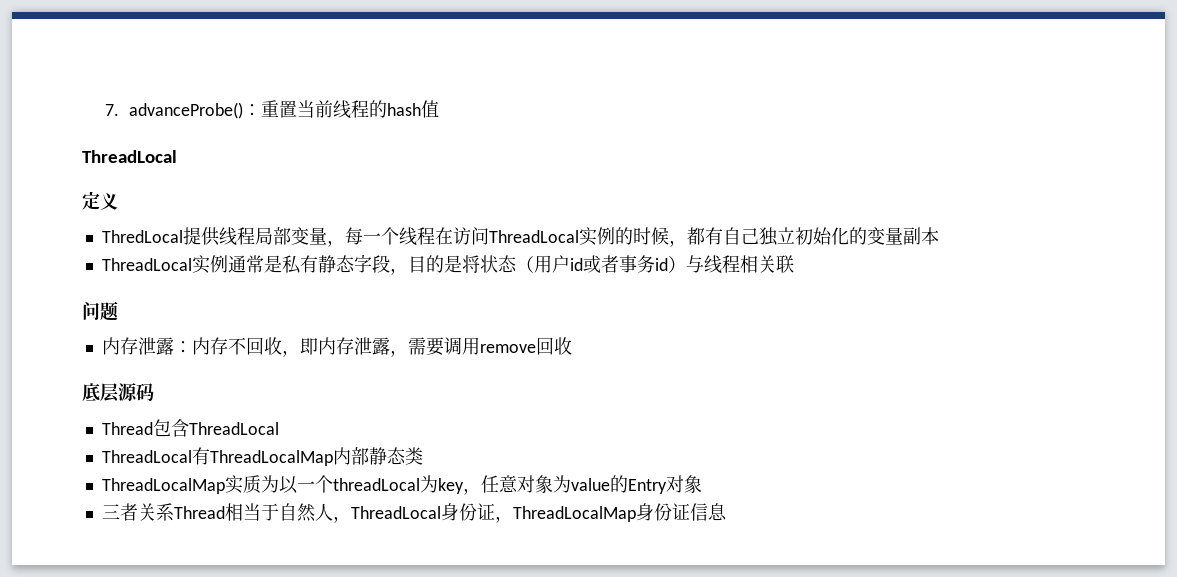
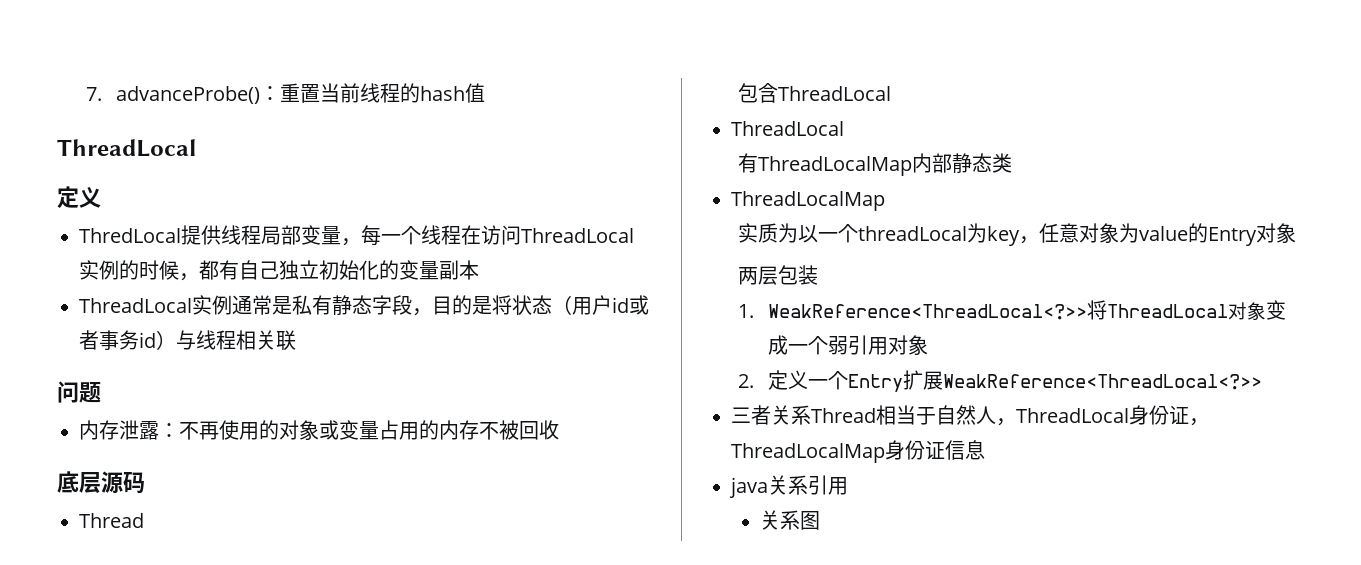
[191,337,536,357] 内存不回收，即内存泄露，需要调用remove -> [179,420,519,440] 不再使用的对象或变量占用的内存不被
(153, 428) none -> (144, 520) //
(192, 456) none -> (844, 128) //
(225, 486) none -> (885, 201) //
(702, 484) none -> [738,265,819,285] [738,300,1286,320] [767,335,928,355] [738,370,1262,392] // 两层包装 // 1. WeakReference<ThreadLocal<?>>将ThreadLocal对象变成一个弱引用对象 // 2.定义一个Entry扩展WeakReference<ThreadLocal<?>>
(727, 512) none -> [729,475,848,498] [760,510,821,530] // java关系引用 // 关系图

